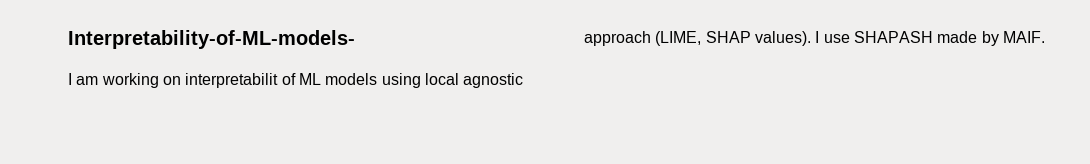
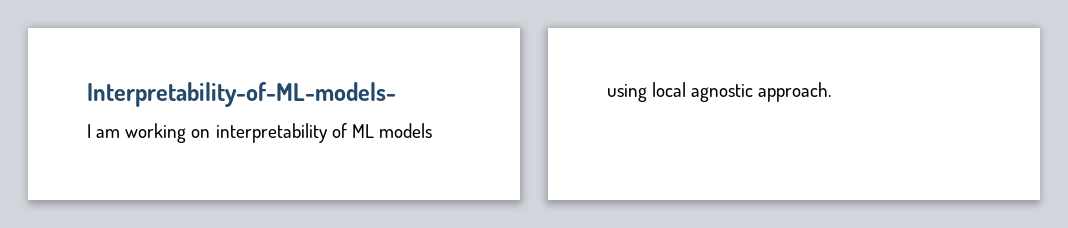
[185,73,279,88] interpretabilit -> [215,123,328,143] interpretability
[584,31,1045,46] approach (LIME, SHAP values). I use SHAPASH made by MAIF. -> [758,82,832,102] approach.

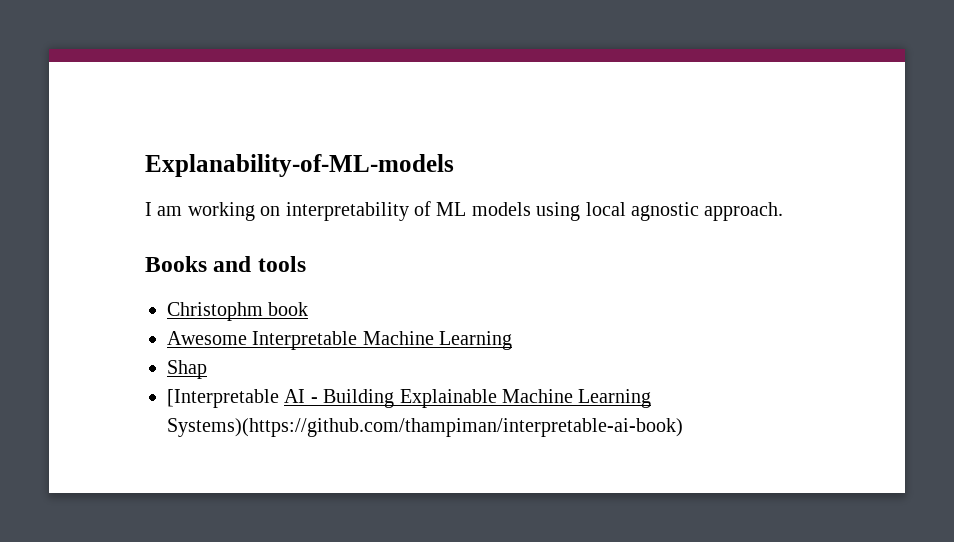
[87,82,396,107] Interpretability-of-ML-models- -> [145,154,454,177] Explanability-of-ML-models
(832, 92) none -> [145,256,306,272] [167,302,309,321] [167,331,513,350] [167,360,207,379] [167,389,652,408] [167,418,683,437] // Books and tools // Christophm book // Awesome Interpretable Machine Learning // Shap // [Interpretable AI - Building Explainable Machine Learning Systems)(https://github.com/thampiman/interpretable-ai-book)

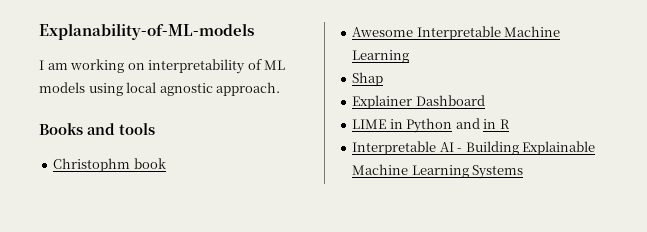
[167,389,279,408] [Interpretable -> [352,95,485,109] [352,118,510,133] [352,141,437,155] Explainer Dashboard // LIME in Python and in R // Interpretable
[167,418,683,437] Systems)(https://github.com/thampiman/interpretable-ai-book) -> [472,165,524,179] Systems

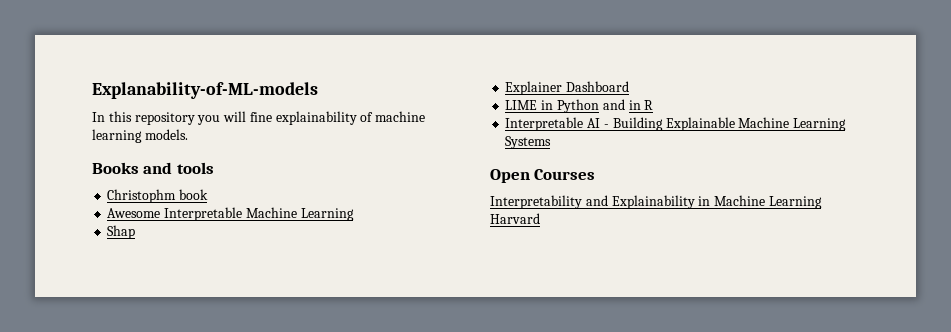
[39,59,286,74] [39,82,281,96] I am working on interpretability of ML models using local agnostic approach. -> [92,111,426,125] [92,129,188,143] In this repository you will fine explainability of machine learning models.
(524, 172) none -> [490,169,596,183] [490,195,822,209] [490,213,540,224] // Open Courses // Interpretability and Explainability in Machine Learning Harvard

